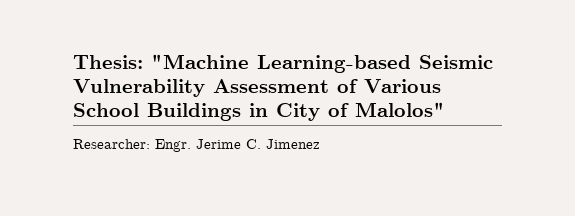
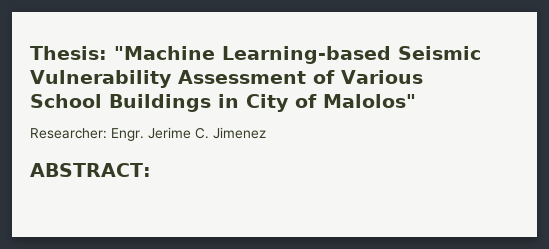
(320, 144) none -> [30,163,151,177] // ABSTRACT:

